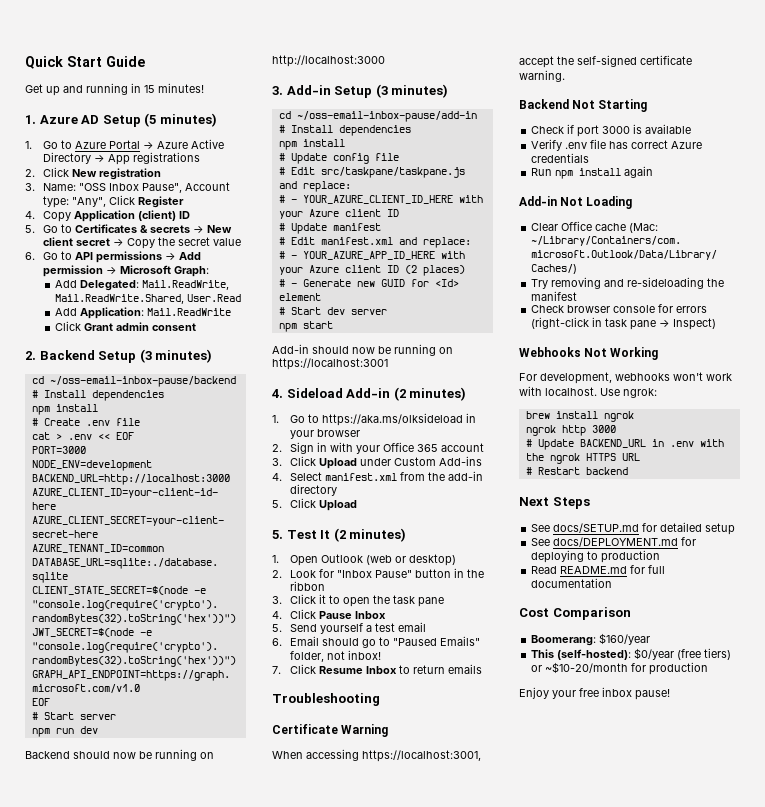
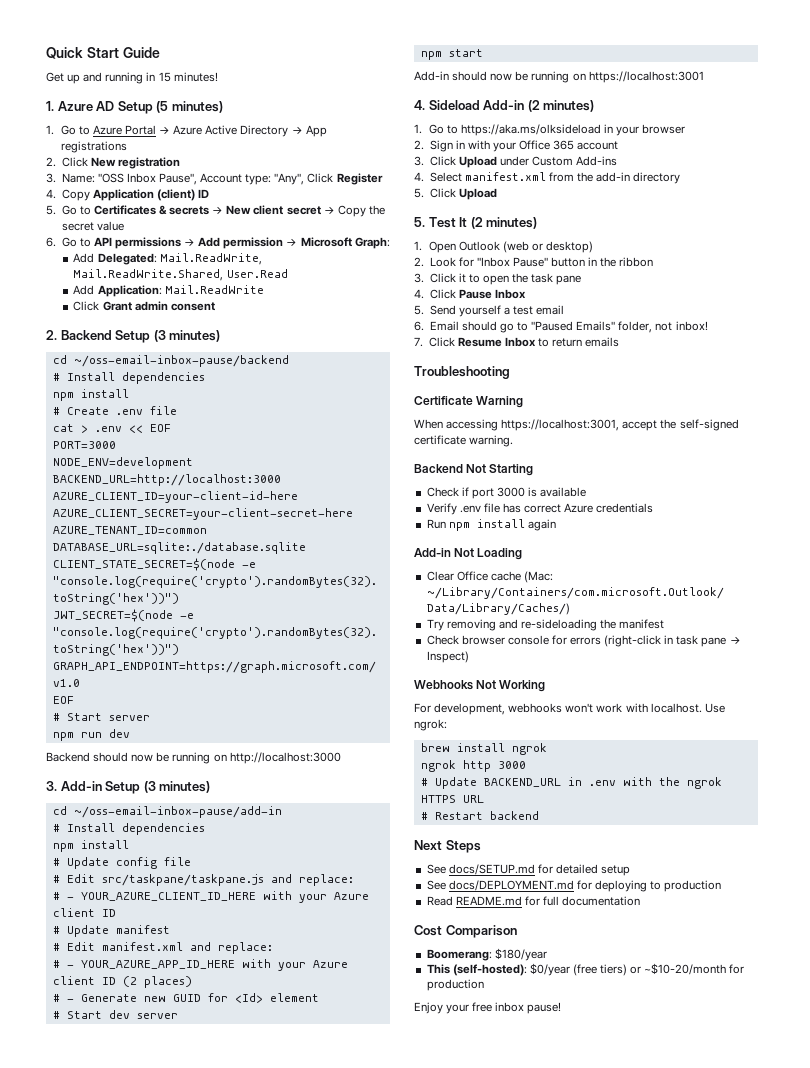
[599,633,651,645] $160/year -> [494,948,547,961] $180/year

